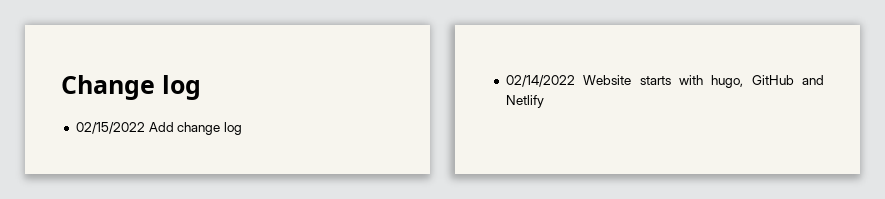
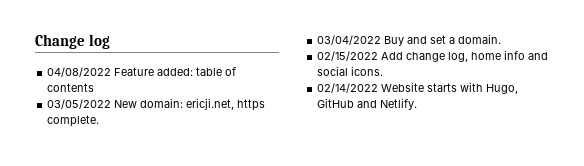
[75,122,242,135] 02/15/2022 Add change log -> [47,67,237,77] [47,83,95,92] [47,98,266,111] [47,115,100,127] [317,34,502,46] [317,50,549,62] [317,66,384,76] 04/08/2022 Feature added: table of contents // 03/05/2022 New domain: ericji.net, https complete. // 03/04/2022 Buy and set a domain. // 02/15/2022 Add change log, home info and social icons.
[711,75,744,88] hugo, -> [486,84,519,94] Hugo,
[505,95,544,108] Netlify -> [380,98,418,110] Netlify.

